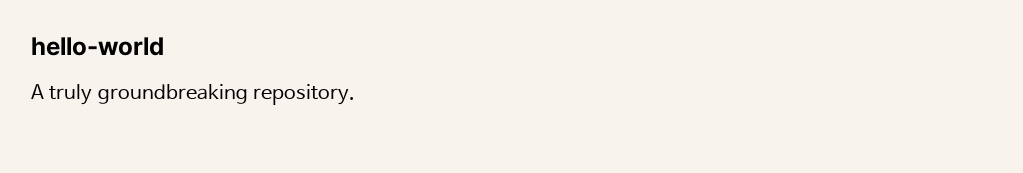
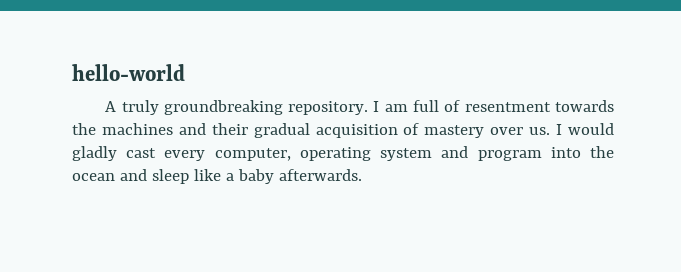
(355, 94) none -> [373,100,615,112] [72,123,614,138] [72,146,614,161] [72,169,362,184] I am full of resentment towards the machines and their gradual acquisition of mastery over us. I would gladly cast every computer, operating system and program into the ocean and sleep like a baby afterwards.

